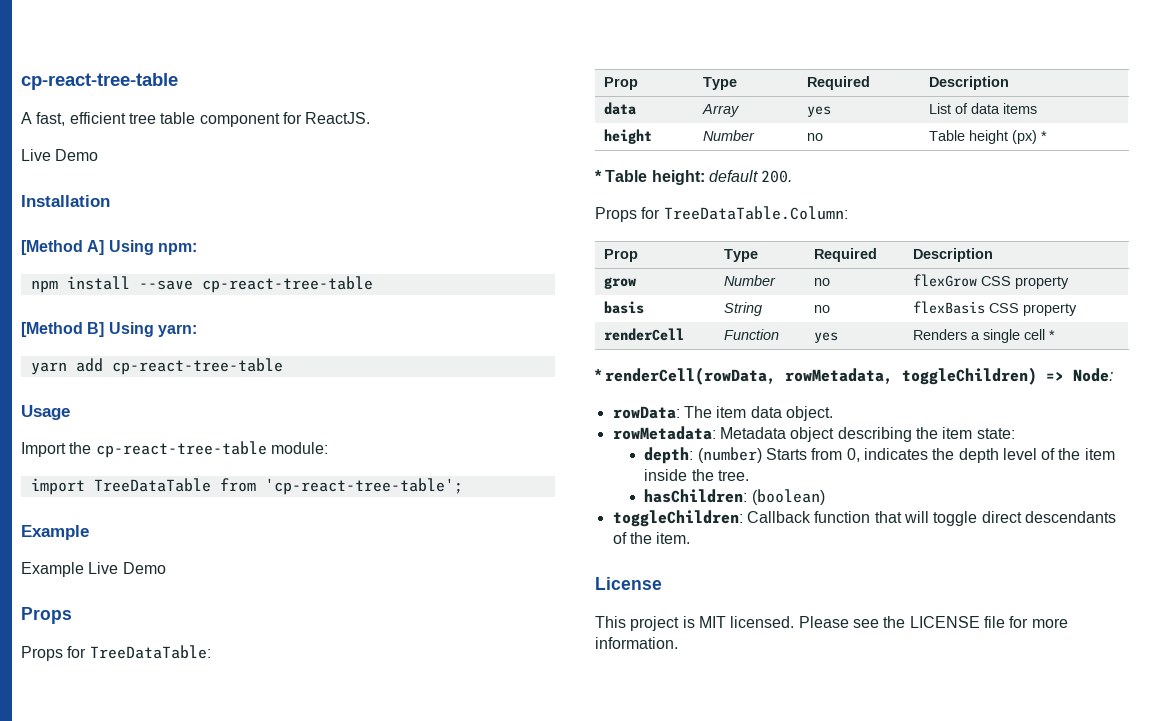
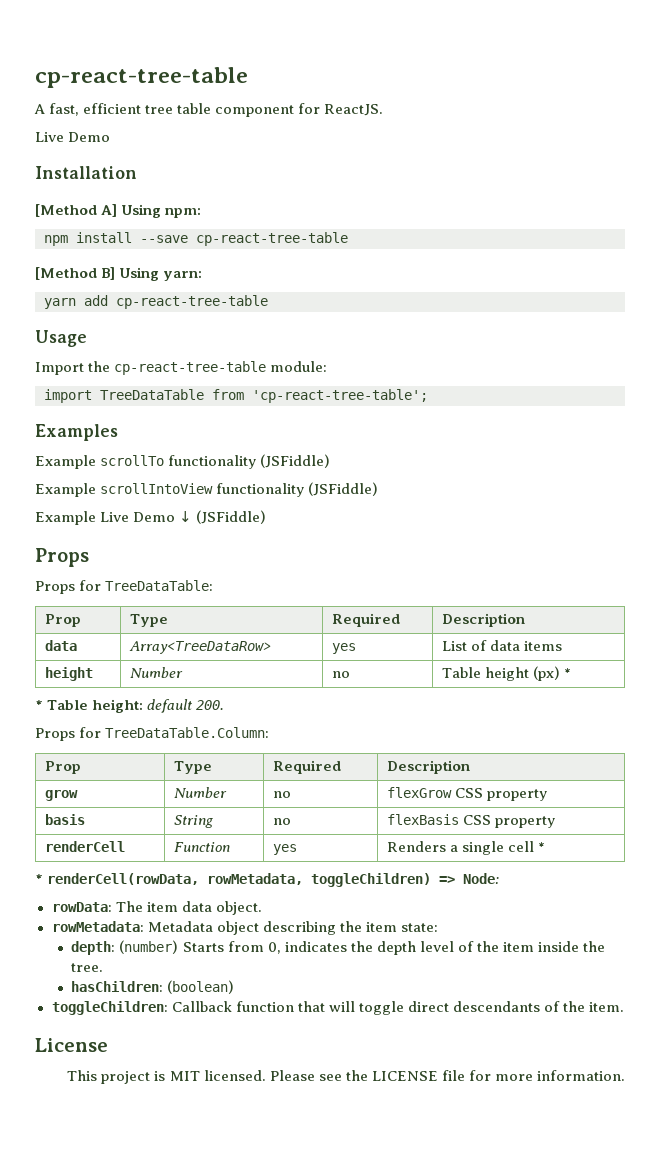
[21,525,89,540] // Example -> [35,424,118,441] [35,454,331,469] [35,482,379,497] // Examples // Example scrollTo functionality (JSFiddle) // Example scrollIntoView functionality (JSFiddle)
(166, 568) none -> [179,510,267,524] ↓ (JSFiddle)
[702,104,740,117] Array -> [128,641,271,654] Array<TreeDataRow>

